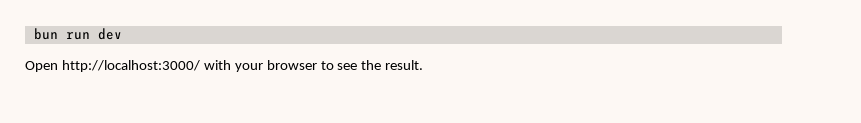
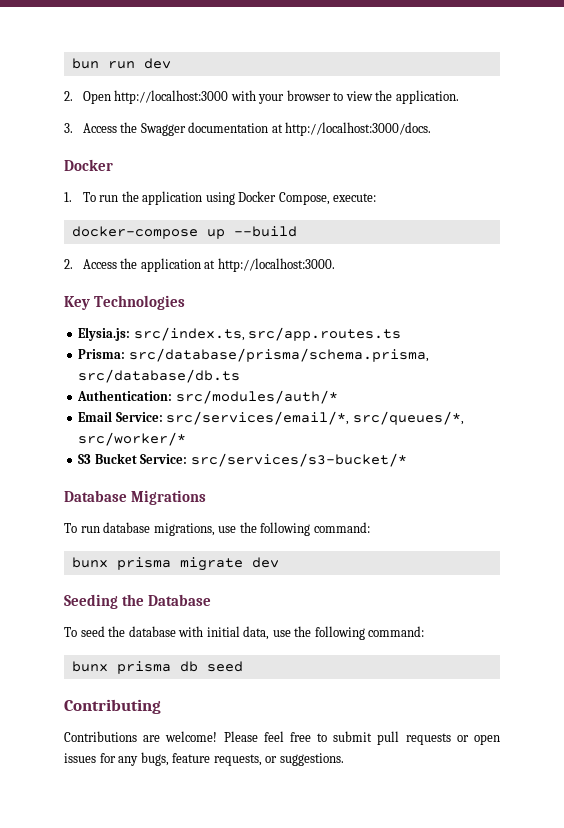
[25,60,200,72] Open http://localhost:3000/ -> [64,90,229,104] 2. Open http://localhost:3000
[337,60,424,70] see the result. -> [345,90,459,104] [64,122,432,136] [64,159,113,171] [64,191,377,205] [71,226,297,239] [64,258,335,272] [64,295,185,310] [78,327,402,341] [78,348,429,362] [78,369,241,383] [77,390,338,404] [78,411,464,425] [78,432,187,446] [78,453,407,467] [64,490,206,505] [64,522,370,536] [71,557,279,571] [64,594,211,609] [64,626,425,640] [71,661,243,674] [64,699,161,714] [64,731,501,745] [64,752,344,766] view the application. // 3. Access the Swagger documentation at http://localhost:3000/docs. // Docker // 1. To run the application using Docker Compose, execute: // docker-compose up --build // 2. Access the application at http://localhost:3000. // Key Technologies // Elysia.js: src/index.ts, src/app.routes.ts // Prisma: src/database/prisma/schema.prisma, src/database/db.ts // Authentication: src/modules/auth/* // Email Service: src/services/email/*, src/queues/*, src/worker/* // S3 Bucket Service: src/services/s3-bucket/* // Database Migrations // To run database migrations, use the following command: // bunx prisma migrate dev // Seeding the Database // To seed the database with initial data, use the following command: // bunx prisma db seed // Contributing // Contributions are welcome! Please feel free to submit pull requests or open issues for any bugs, feature requests, or suggestions.

